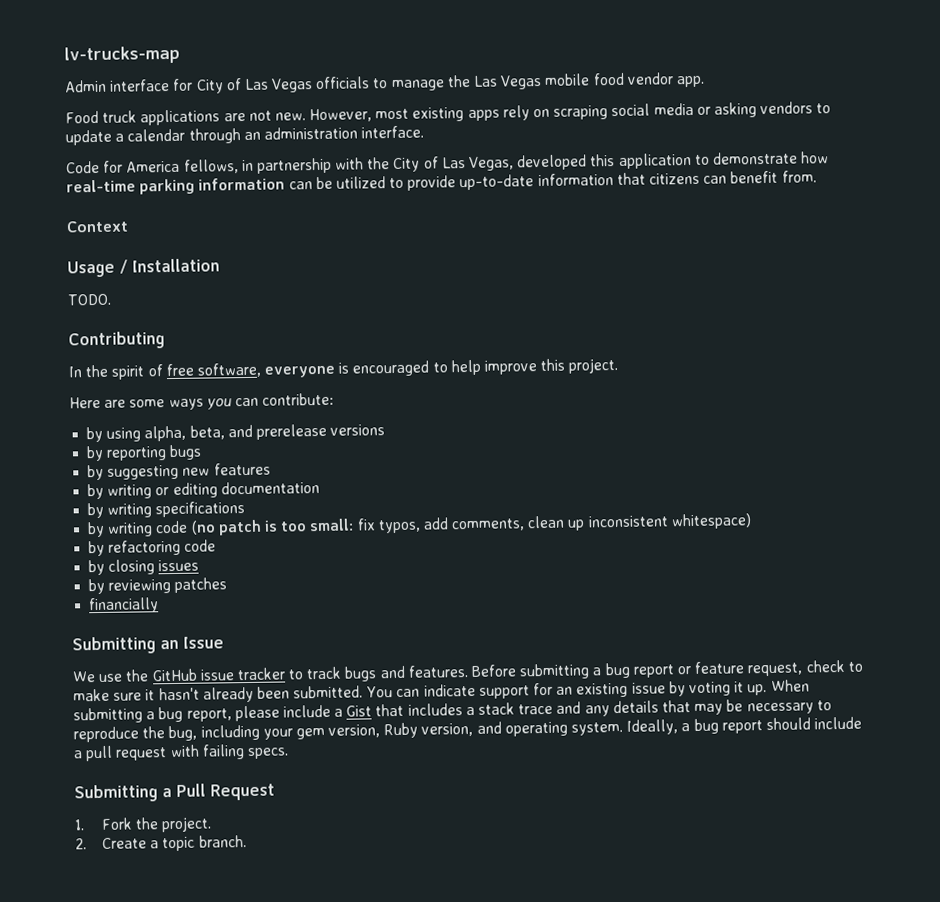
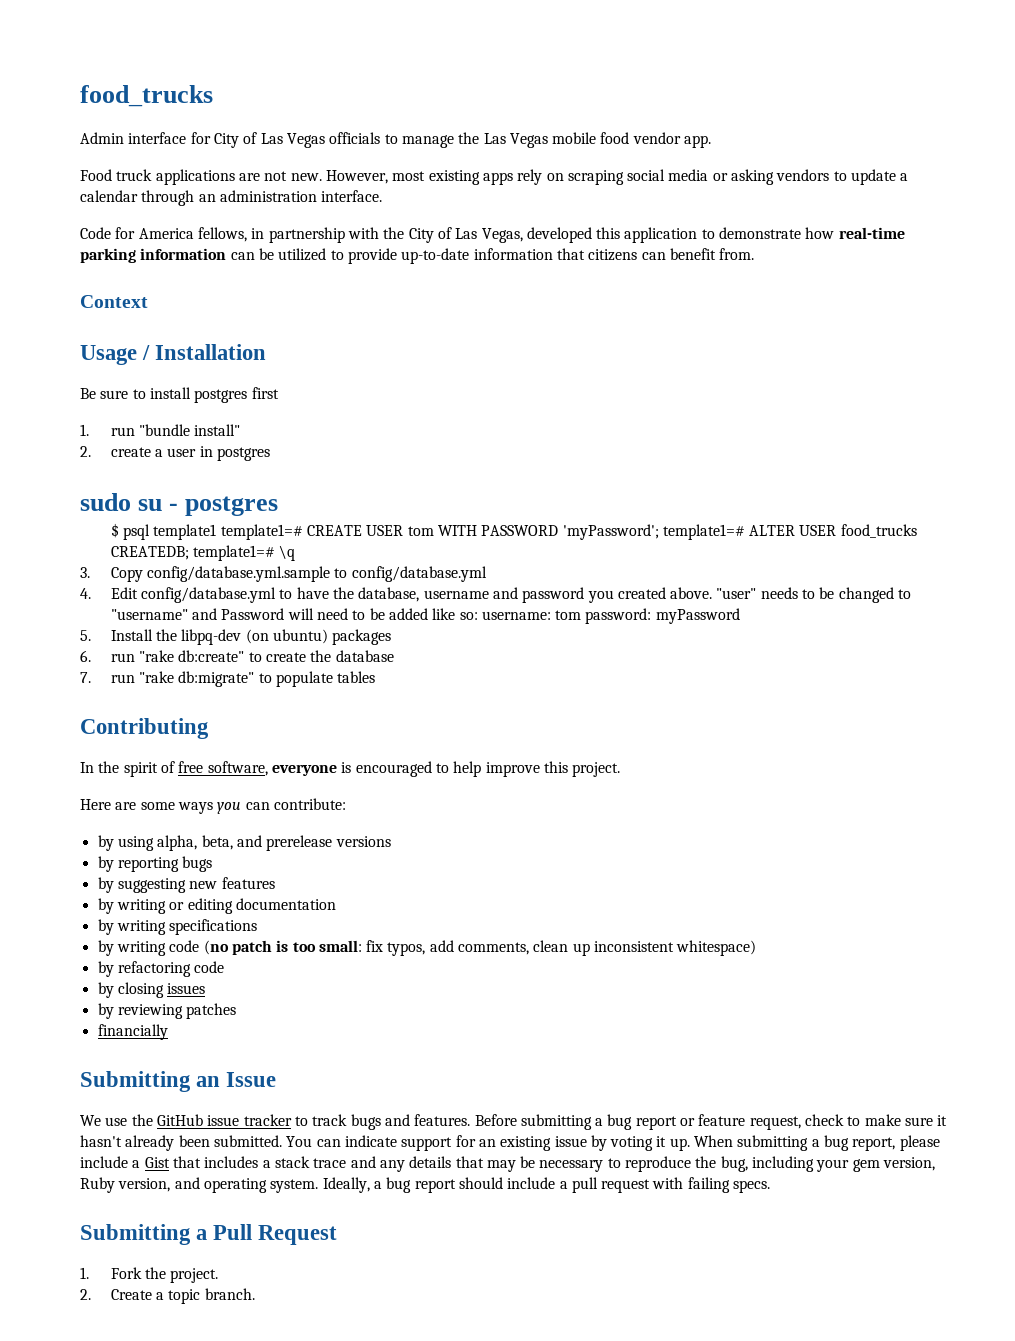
[64,45,180,65] lv-trucks-map -> [80,85,213,107] food_trucks
[67,293,112,306] TODO. -> [80,387,279,403] [80,424,241,436] [80,446,270,461] [80,493,279,516] [110,523,917,540] [110,545,296,561] [80,566,487,582] [80,587,912,603] [110,608,740,624] [80,629,392,645] [80,650,394,662] [80,671,376,687] Be sure to install postgres first // 1. run "bundle install" // 2. create a user in postgres // sudo su - postgres // $ psql template1 template1=# CREATE USER tom WITH PASSWORD 'myPassword'; template1=# ALTER USER food_trucks CREATEDB; template1=# \q // 3. Copy config/database.yml.sample to config/database.yml // 4. Edit config/database.yml to have the database, username and password you created above. "user" needs to be changed to "username" and Password will need to be added like so: username: tom password: myPassword // 5. Install the libpq-dev (on ubuntu) packages // 6. run "rake db:create" to create the database // 7. run "rake db:migrate" to populate tables

